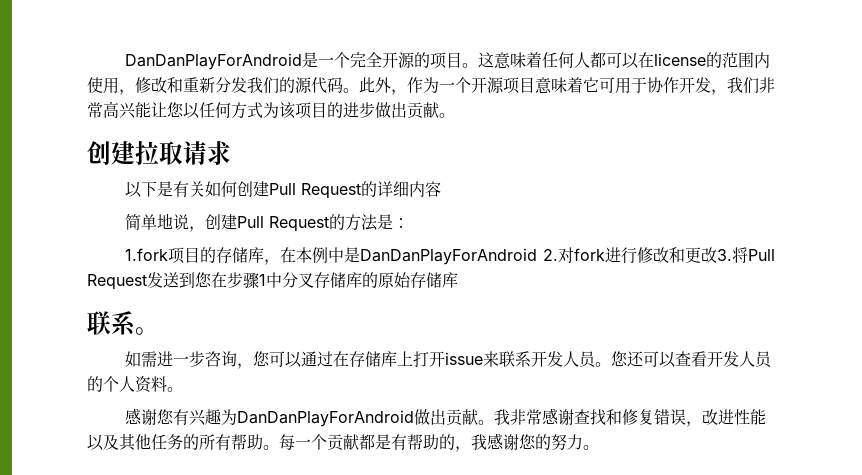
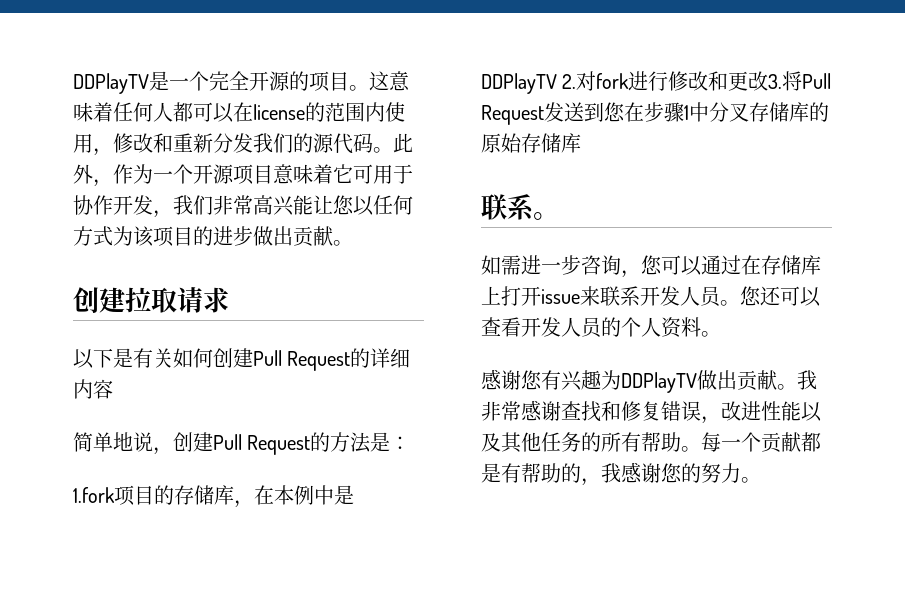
[124,53,302,70] DanDanPlayForAndroid -> [73,73,149,94] DDPlayTV
[359,248,537,265] DanDanPlayForAndroid -> [481,73,557,94] DDPlayTV
[236,410,414,427] DanDanPlayForAndroid -> [621,372,697,393] DDPlayTV

